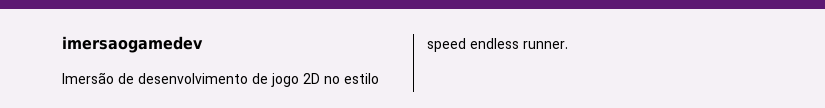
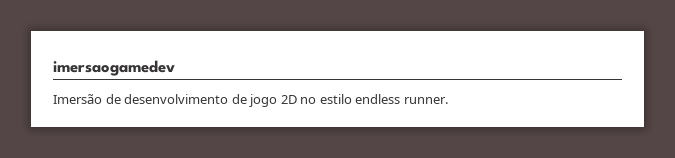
[427,38,466,52] speed -> (352, 99) none

